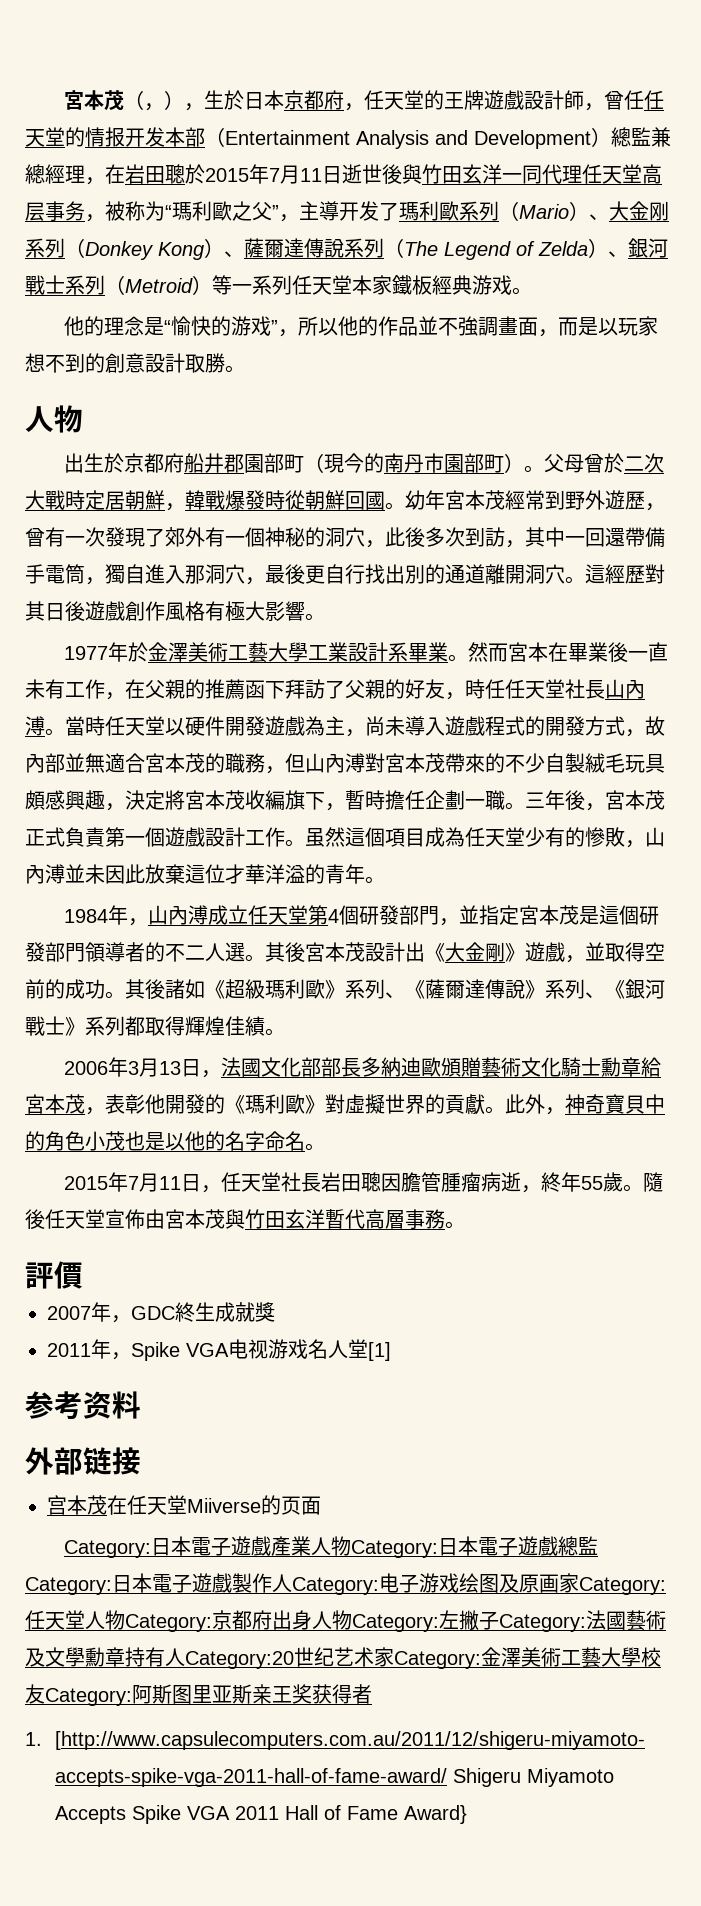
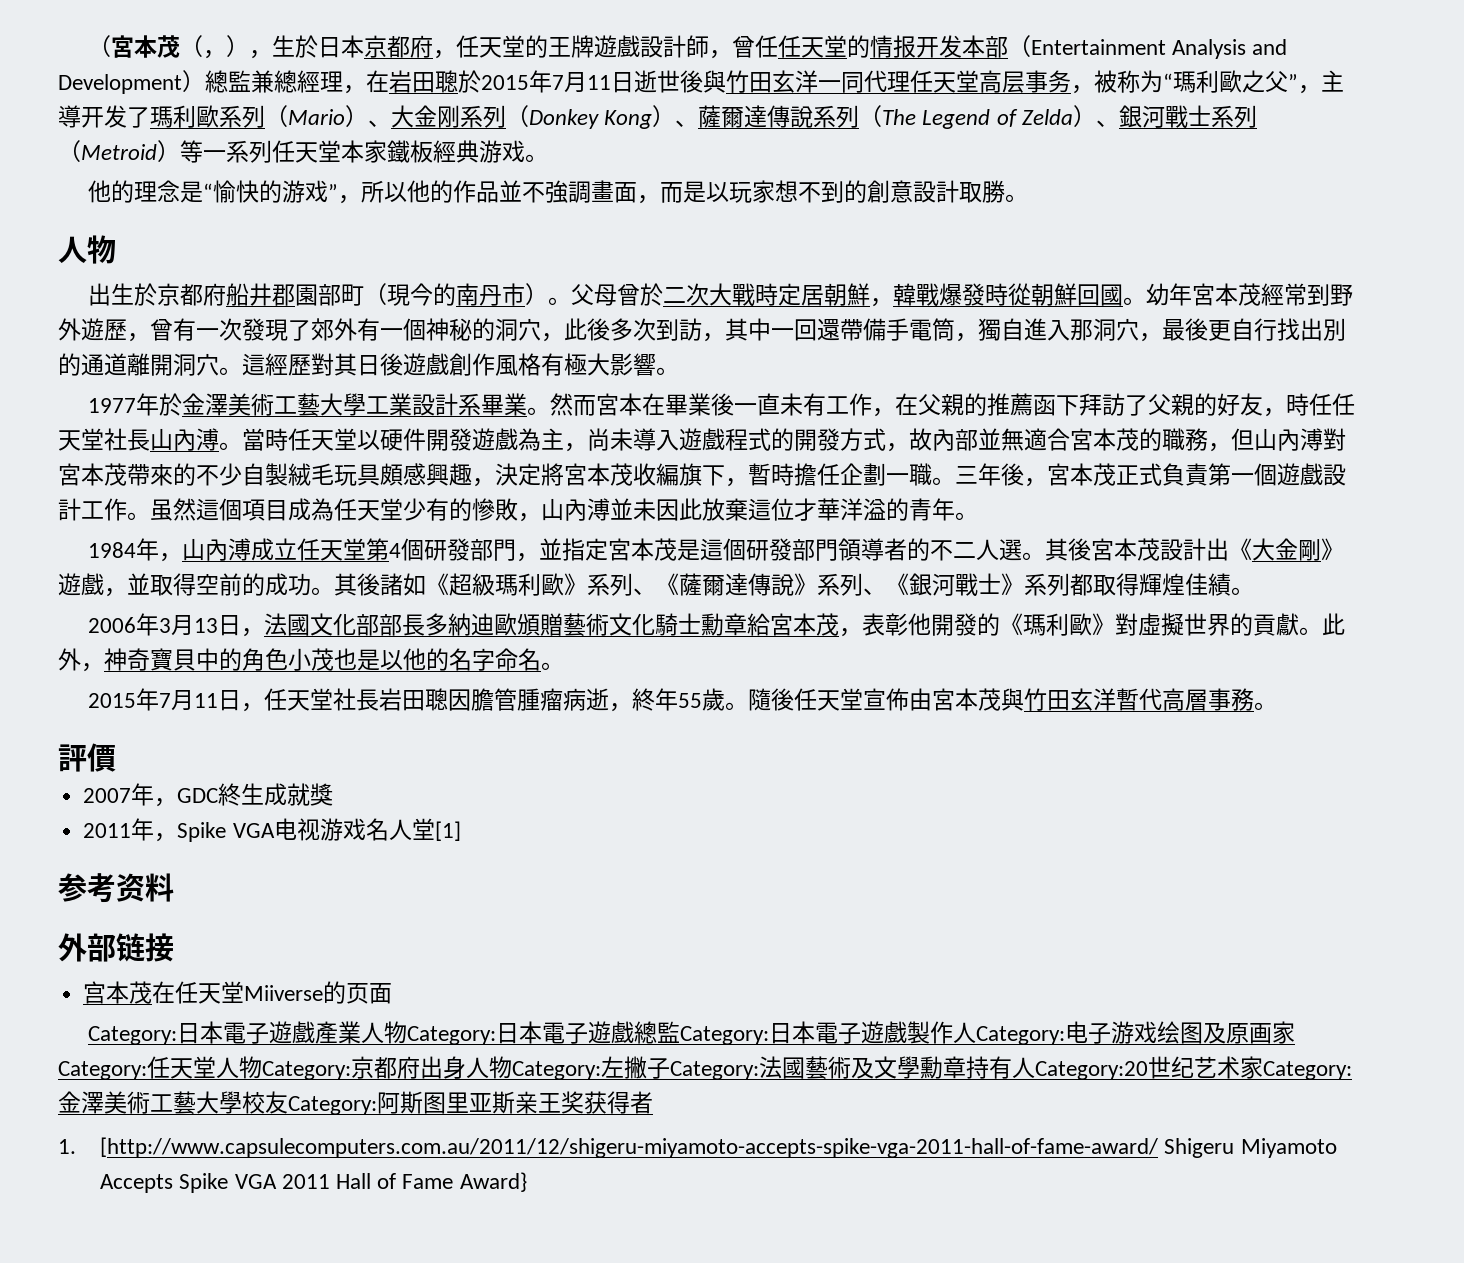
(63, 100) none -> [88,35,112,57] （
[443,453,504,473] 園部町 -> (526, 294) none

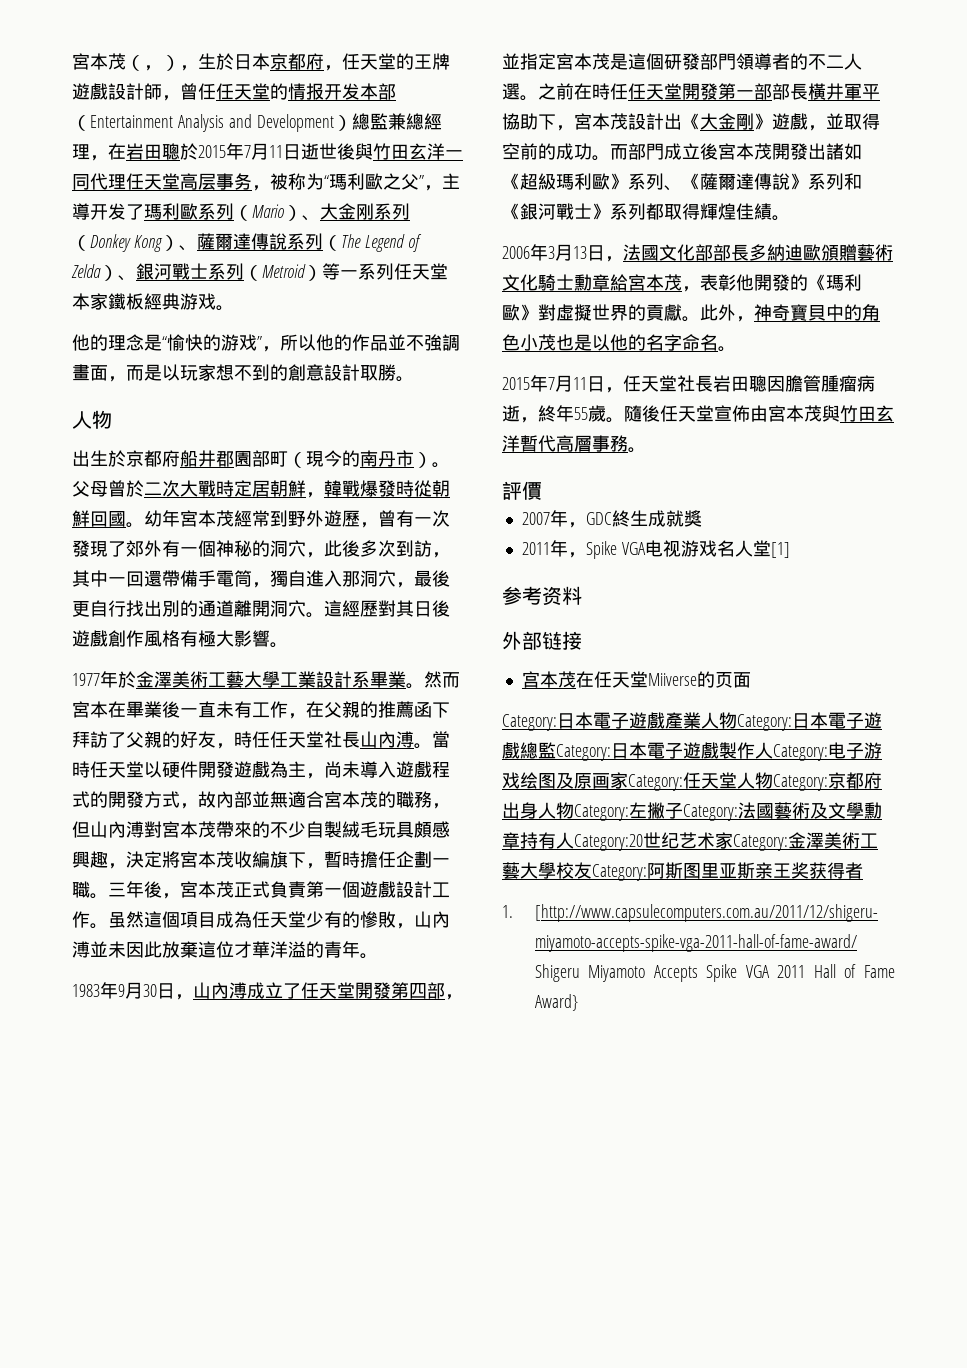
[88,35,112,57] （ -> (72, 61) none
[88,538,517,562] 1984年，山內溥成立任天堂第4個研發部門 -> [72,982,445,1000] 1983年9月30日，山內溥成立了任天堂開發第四部
[1045,538,1092,561] 其後 -> [538,83,880,100] [502,113,574,131] 之前在時任任天堂開發第一部部長橫井軍平協助下，
[334,573,380,596] 其後 -> [610,143,826,160] 而部門成立後宮本茂開發出
[863,588,886,595] 、 -> [844,173,862,190] 和

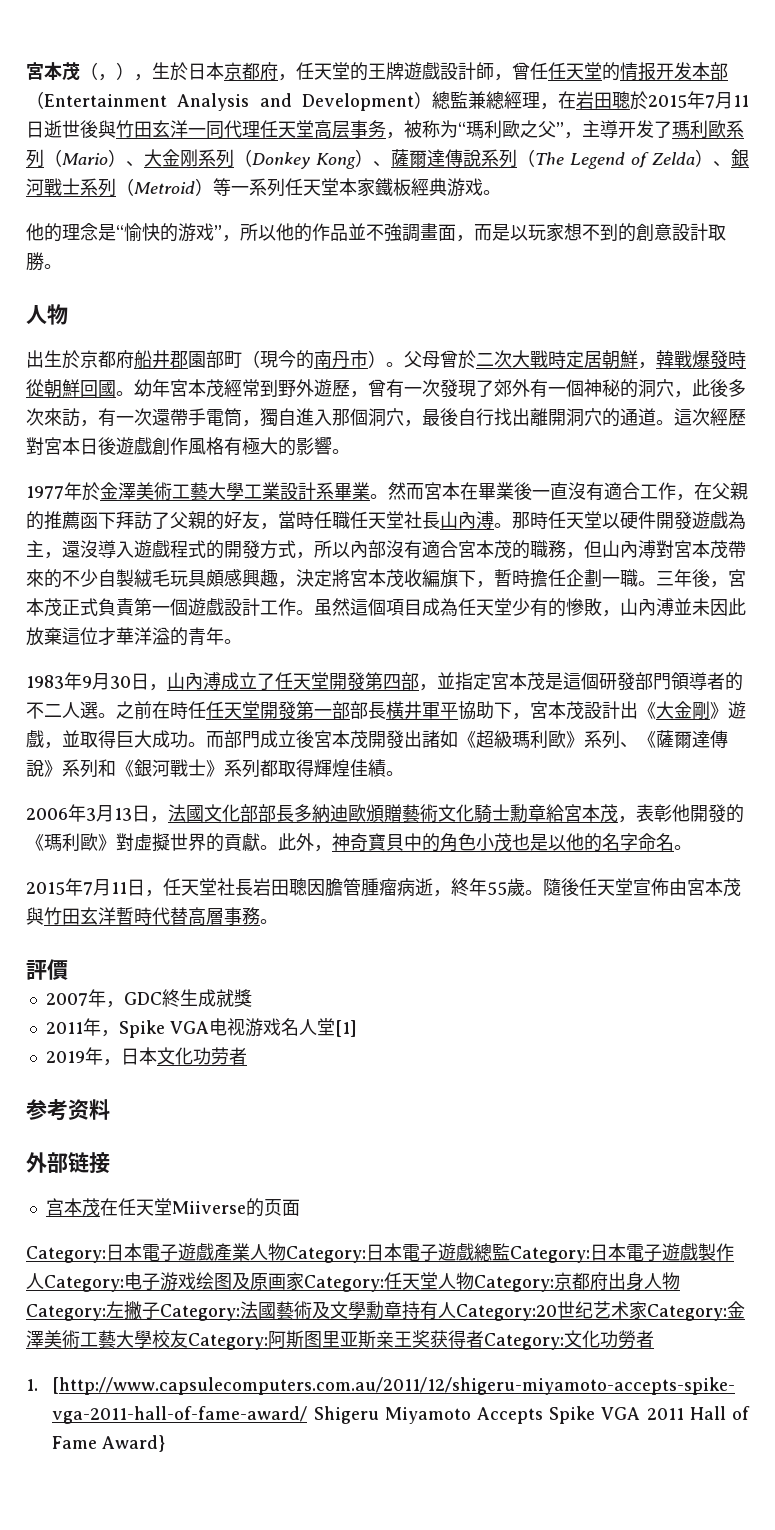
[396,540,450,558] [72,570,198,587] 到訪，其中一回還帶備 -> [44,408,188,427] 來訪，有一次還帶
(360, 579) none -> [350,408,368,426] 個
[72,601,90,617] 更 -> (458, 417) none
[162,600,414,618] 別的通道離開洞穴。這經歷對其 -> [530,408,746,427] [26,437,80,455] 離開洞穴的通道。這次經歷對宮本
(234, 638) none -> [278,437,296,456] 的
[216,701,252,718] 未有 -> [568,482,640,501] 沒有適合
[234,731,270,748] 時任 -> [278,511,350,529] 當時任職
[432,731,450,748] 當 -> [512,511,530,529] 那
[324,761,360,778] 尚未 -> [62,540,98,558] 還沒
[198,791,288,808] 故內部並無 -> [314,540,422,559] 所以內部沒有
[502,143,556,160] 空前的 -> [116,730,152,748] 巨大
[538,435,556,452] 代 -> [134,907,188,925] 時代替
(790, 550) none -> [45,1047,247,1066] // 2019年，日本文化功劳者
(863, 870) none -> [484,1330,654,1350] Category:文化功勞者

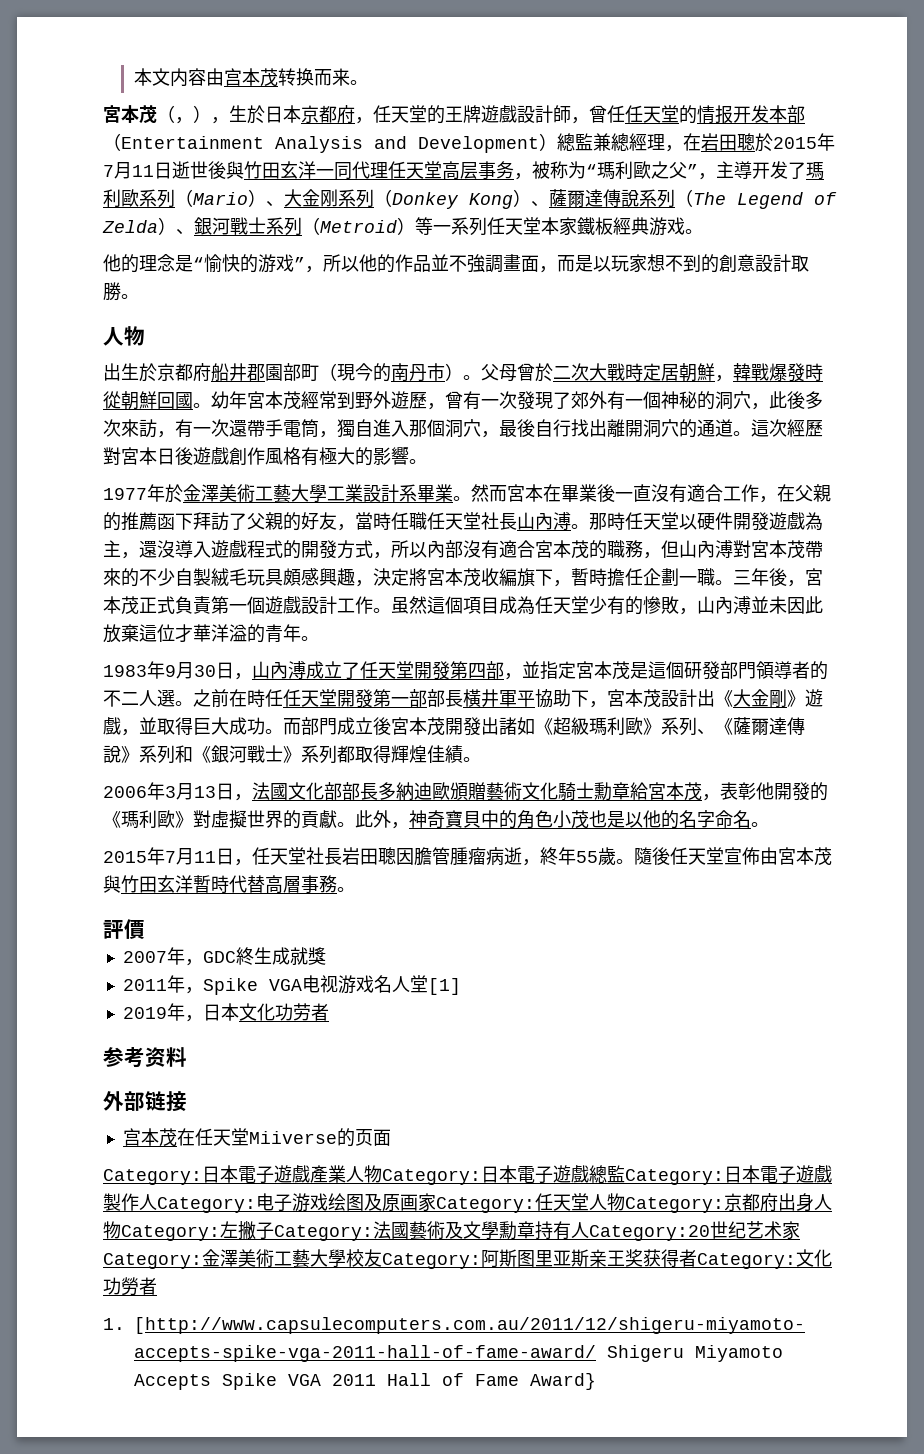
(26, 71) none -> [133,68,368,87] 本文内容由宫本茂转换而来。 //

